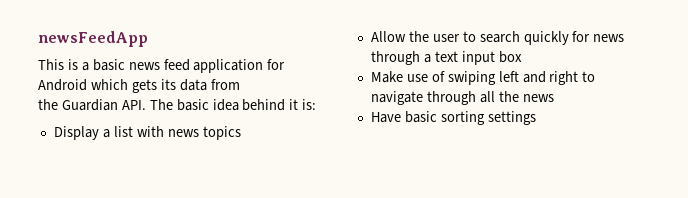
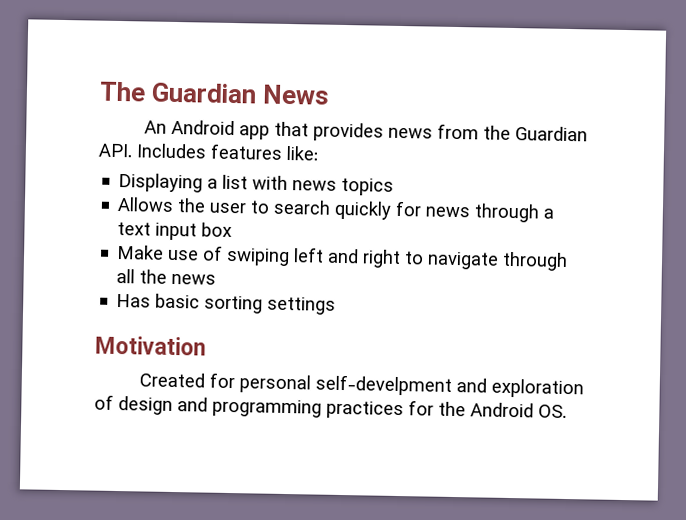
[38,31,148,47] [38,59,286,73] [38,79,207,93] newsFeedApp // This is a basic news feed application for Android which gets its data -> [99,81,331,105] [144,119,434,142] The Guardian News // An Android app that provides news
(240, 84) // -> (480, 131) none
[149,99,317,111] [53,126,99,140] The basic idea behind it is: // Display -> [136,143,319,161] [118,172,204,193] Includes features like: // Displaying
[370,31,406,42] Allow -> [117,196,175,212] Allows
[370,112,401,123] Have -> [116,293,152,308] Has
(536, 118) none -> [95,335,206,356] [139,372,585,399] [94,394,567,420] // Motivation // Created for personal self-develpment and exploration of design and programming practices for the Android OS.

